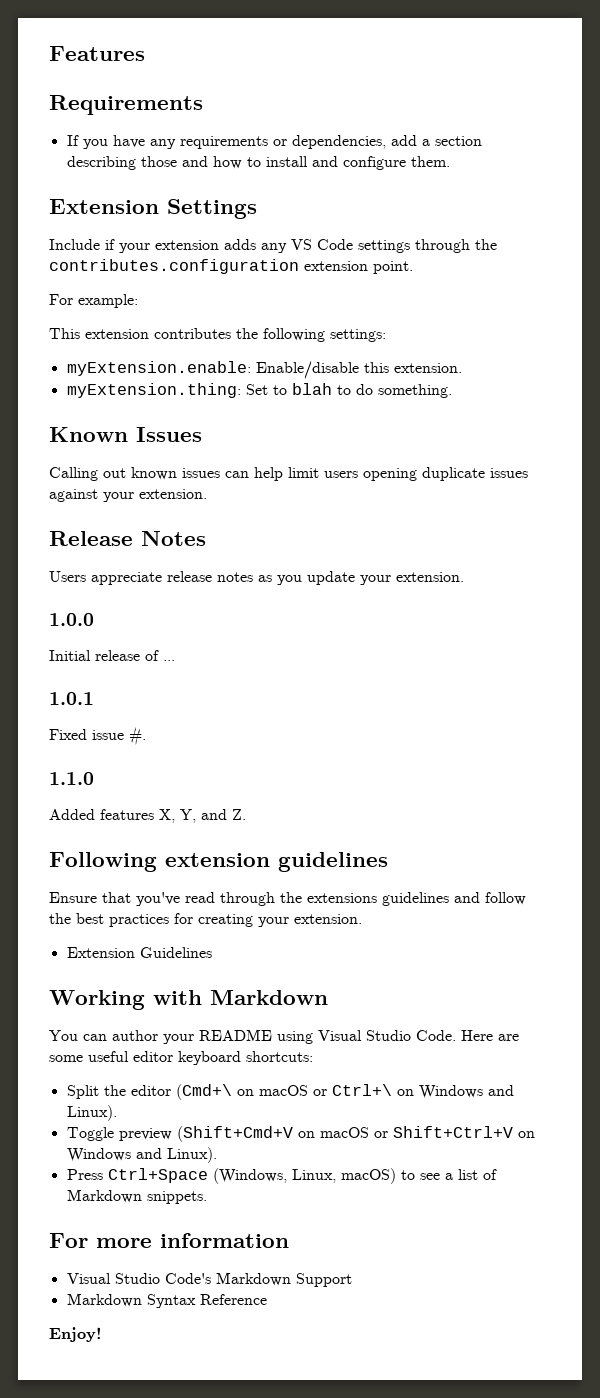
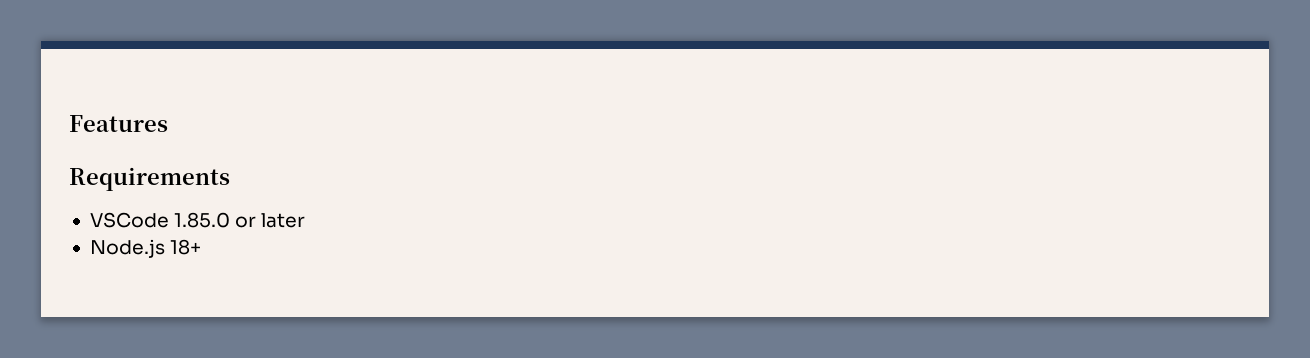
[66,135,482,149] [66,156,450,170] [49,199,257,219] [49,239,497,253] [49,259,413,274] [49,294,138,308] [49,328,386,342] [66,361,462,379] [66,383,452,398] [49,427,202,442] [49,467,528,481] [49,489,207,502] [49,531,206,546] [49,571,464,585] [49,613,94,626] [49,650,175,661] [49,692,94,705] [49,726,146,746] [49,772,94,785] [49,809,246,823] [49,852,388,872] [49,892,526,906] [49,913,362,927] [66,947,212,958] [49,990,328,1010] [49,1029,519,1044] [49,1051,313,1065] [66,1084,514,1100] [66,1105,117,1121] [66,1126,535,1142] [66,1147,217,1163] [66,1168,497,1184] [66,1189,207,1204] [49,1233,289,1248] [66,1272,352,1287] [66,1293,267,1308] [49,1327,102,1342] If you have any requirements or dependencies, add a section describing those and how to install and configure them. // Extension Settings // Include if your extension adds any VS Code settings through the contributes.configuration extension point. // For example: // This extension contributes the following settings: // myExtension.enable: Enable/disable this extension. // myExtension.thing: Set to blah to do something. // Known Issues // Calling out known issues can help limit users opening duplicate issues against your extension. // Release Notes // Users appreciate release notes as you update your extension. // 1.0.0 // Initial release of ... // 1.0.1 // Fixed issue #. // 1.1.0 // Added features X, Y, and Z. // Following extension guidelines // Ensure that you've read through the extensions guidelines and follow the best practices for creating your extension. // Extension Guidelines // Working with Markdown // You can author your README using Visual Studio Code. Here are some useful editor keyboard shortcuts: // Split the editor (Cmd+\ on macOS or Ctrl+\ on Windows and Linux). // Toggle preview (Shift+Cmd+V on macOS or Shift+Ctrl+V on Windows and Linux). // Press Ctrl+Space (Windows, Linux, macOS) to see a list of Markdown snippets. // For more information // Visual Studio Code's Markdown Support // Markdown Syntax Reference // Enjoy! -> [89,212,306,228] [89,239,202,258] VSCode 1.85.0 or later // Node.js 18+

